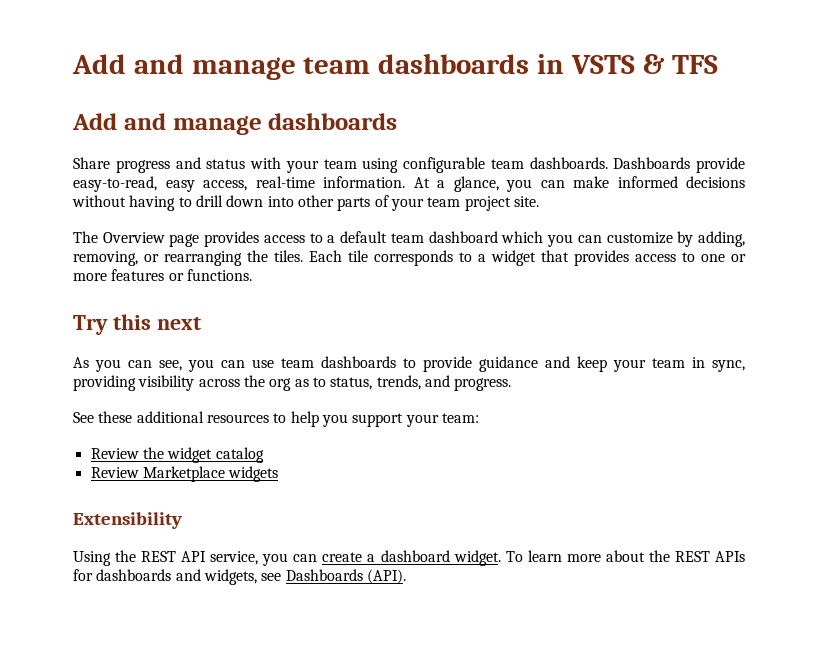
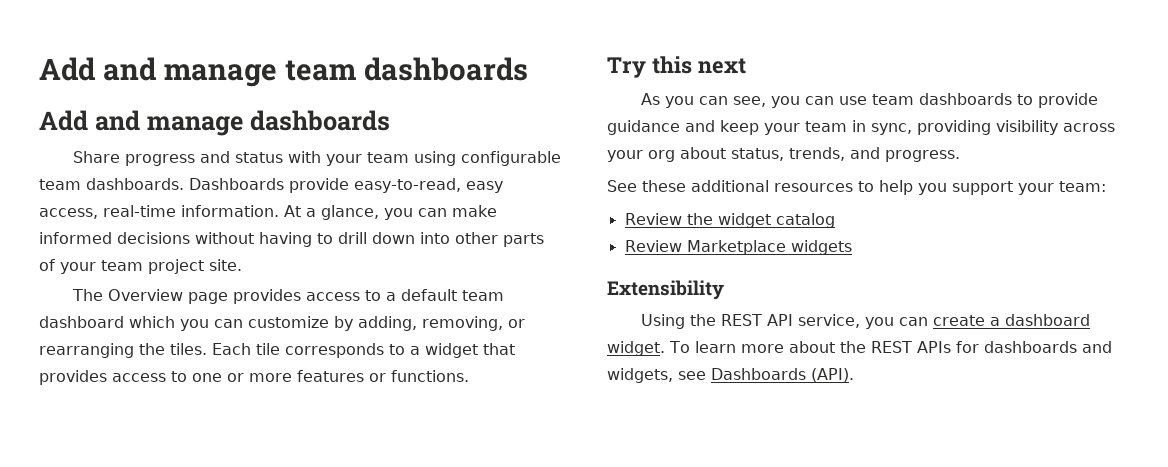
[537,54,718,74] in VSTS & TFS -> (528, 69) none
[243,375,326,391] the org as to -> [607,147,726,162] your org about

